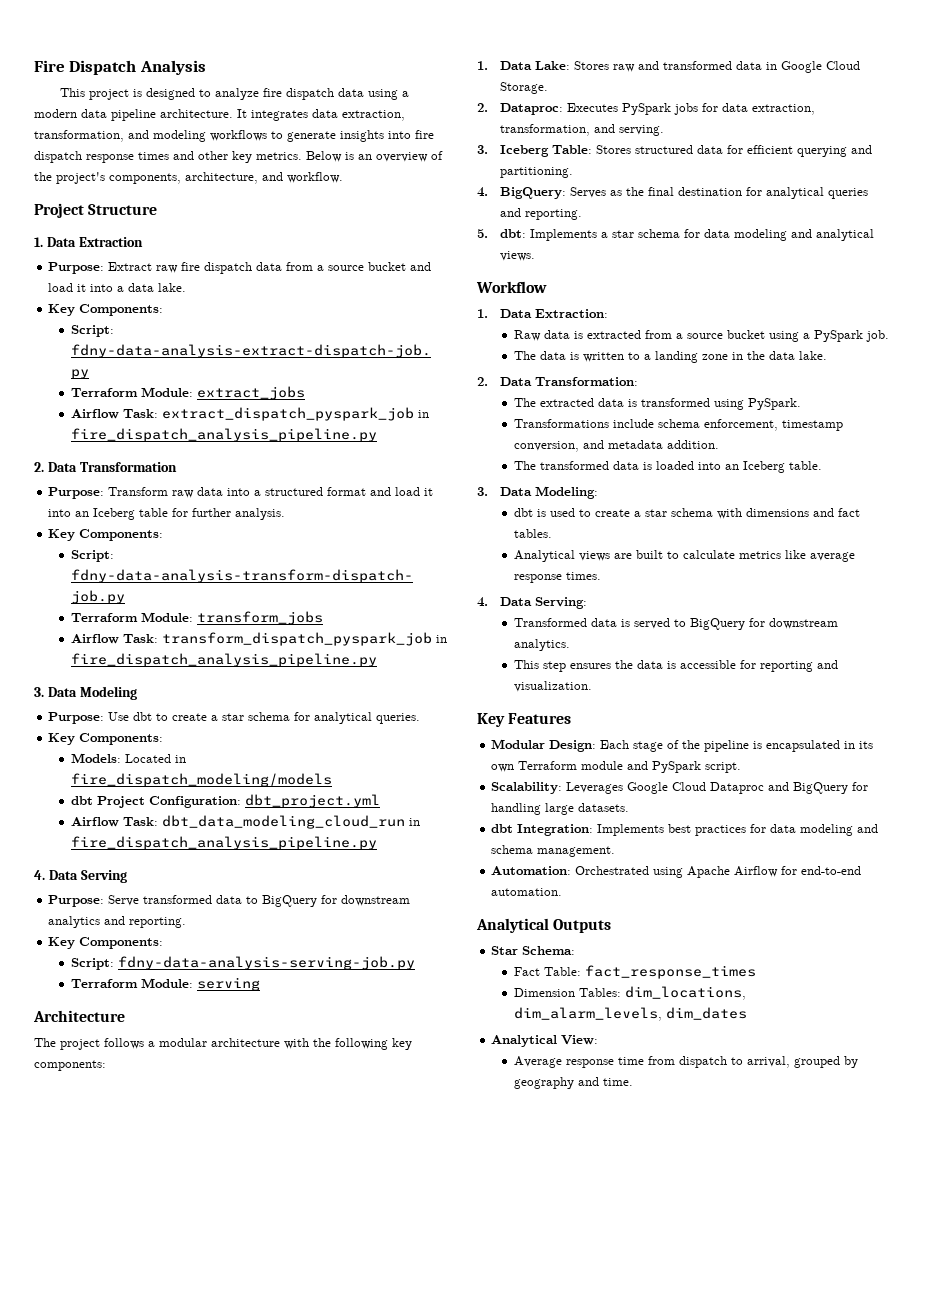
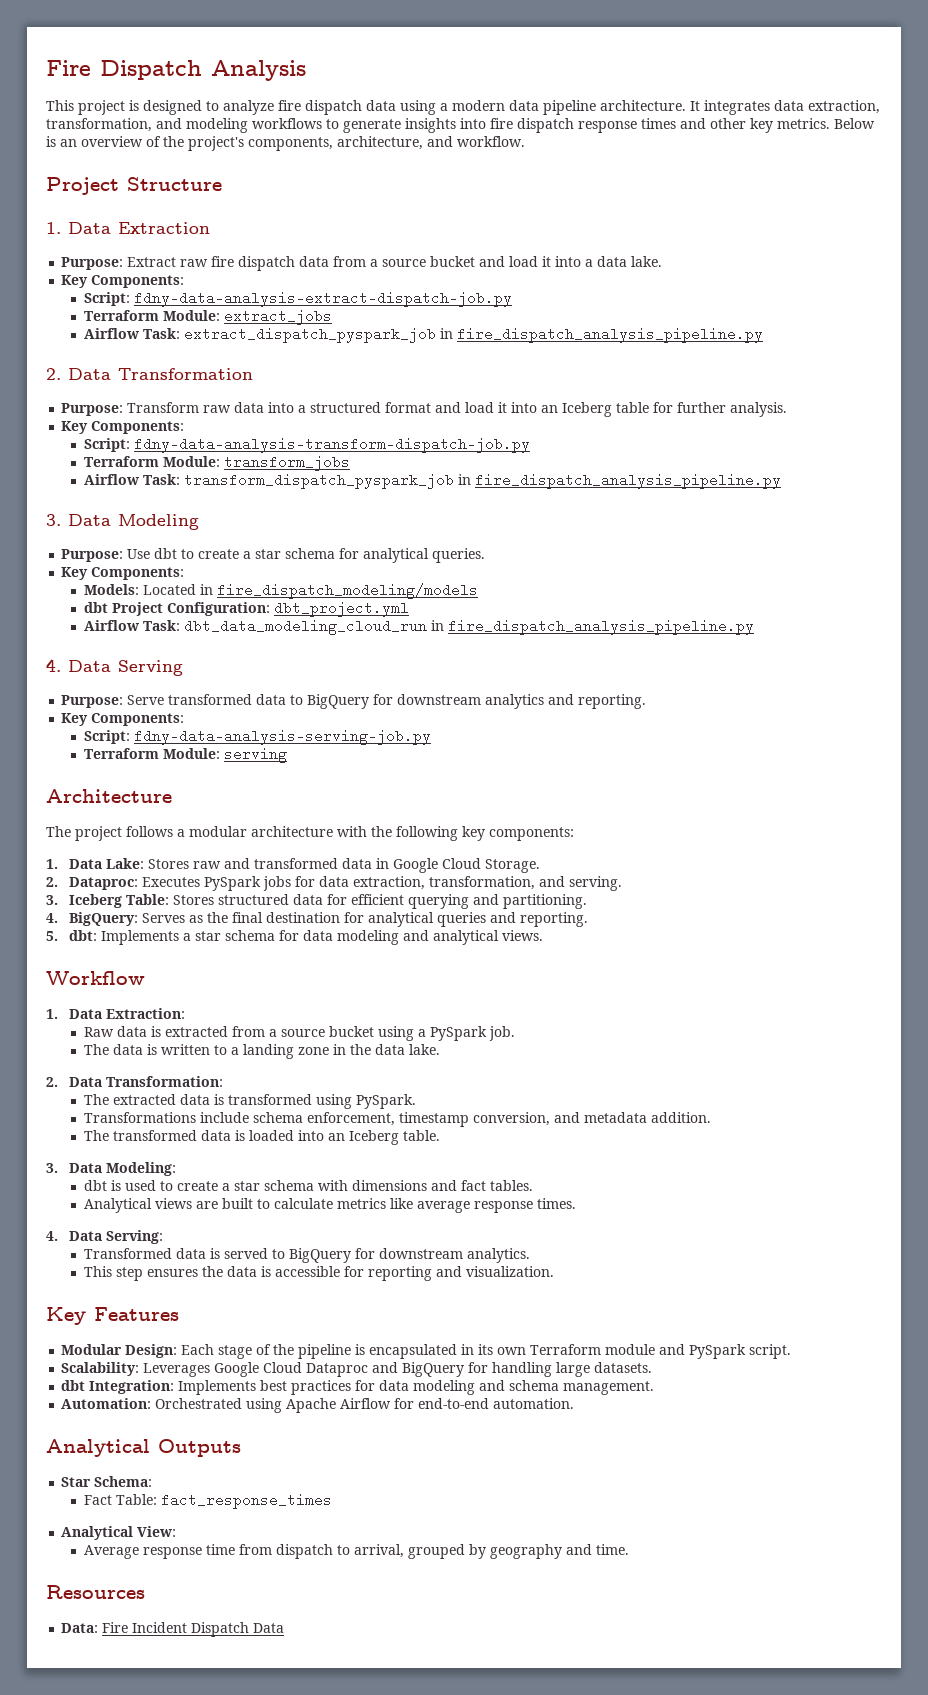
[513,986,746,1000] [513,1007,747,1021] // Dimension Tables: dim_locations, dim_alarm_levels, dim_dates -> (333, 1501) none
(633, 1082) none -> [46,1585,145,1599] [61,1622,285,1637] // Resources // Data: Fire Incident Dispatch Data

